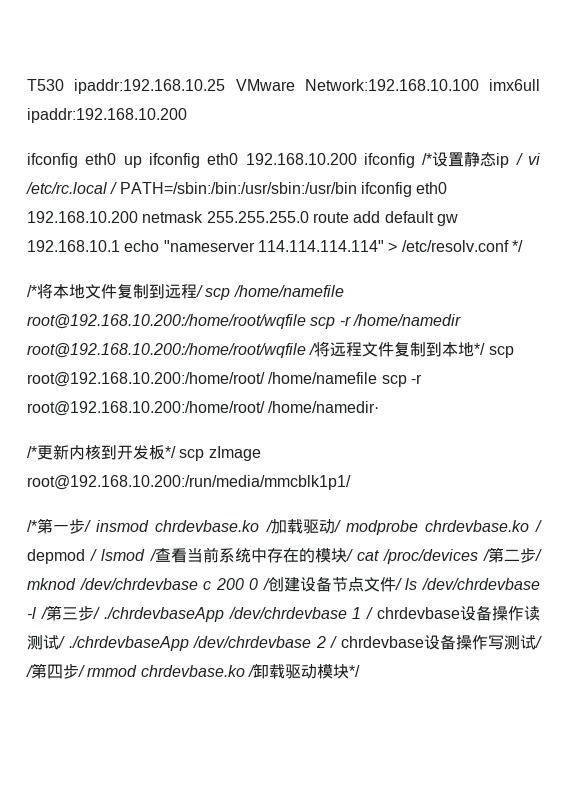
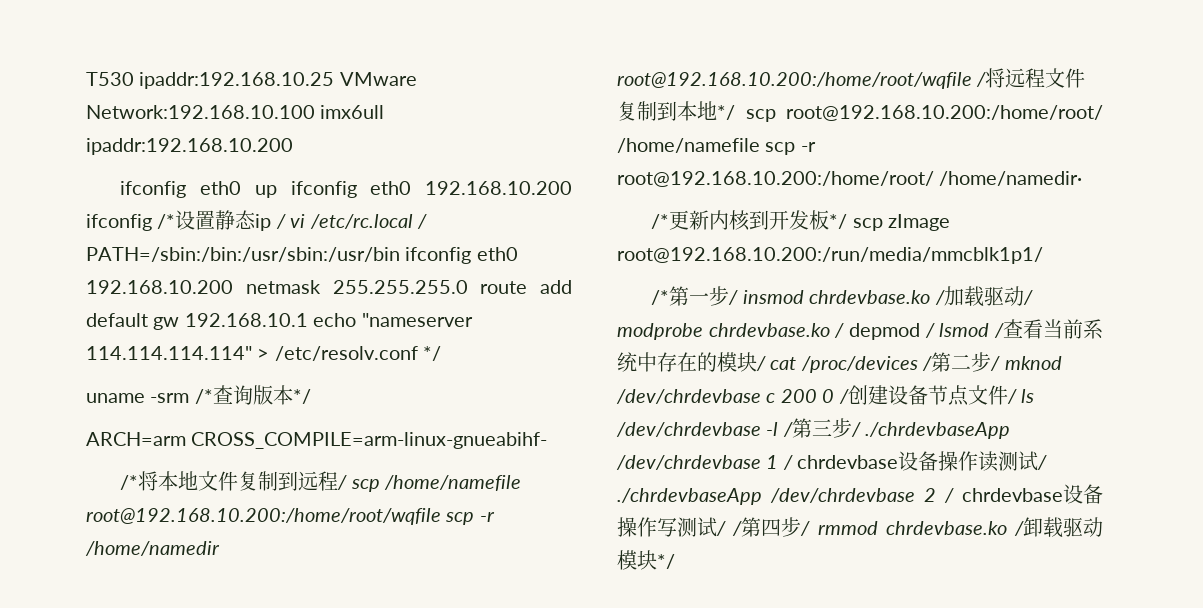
(523, 246) none -> [86,385,311,405] [86,432,548,449] // uname -srm /*查询版本*/ // ARCH=arm CROSS_COMPILE=arm-linux-gnueabihf-

